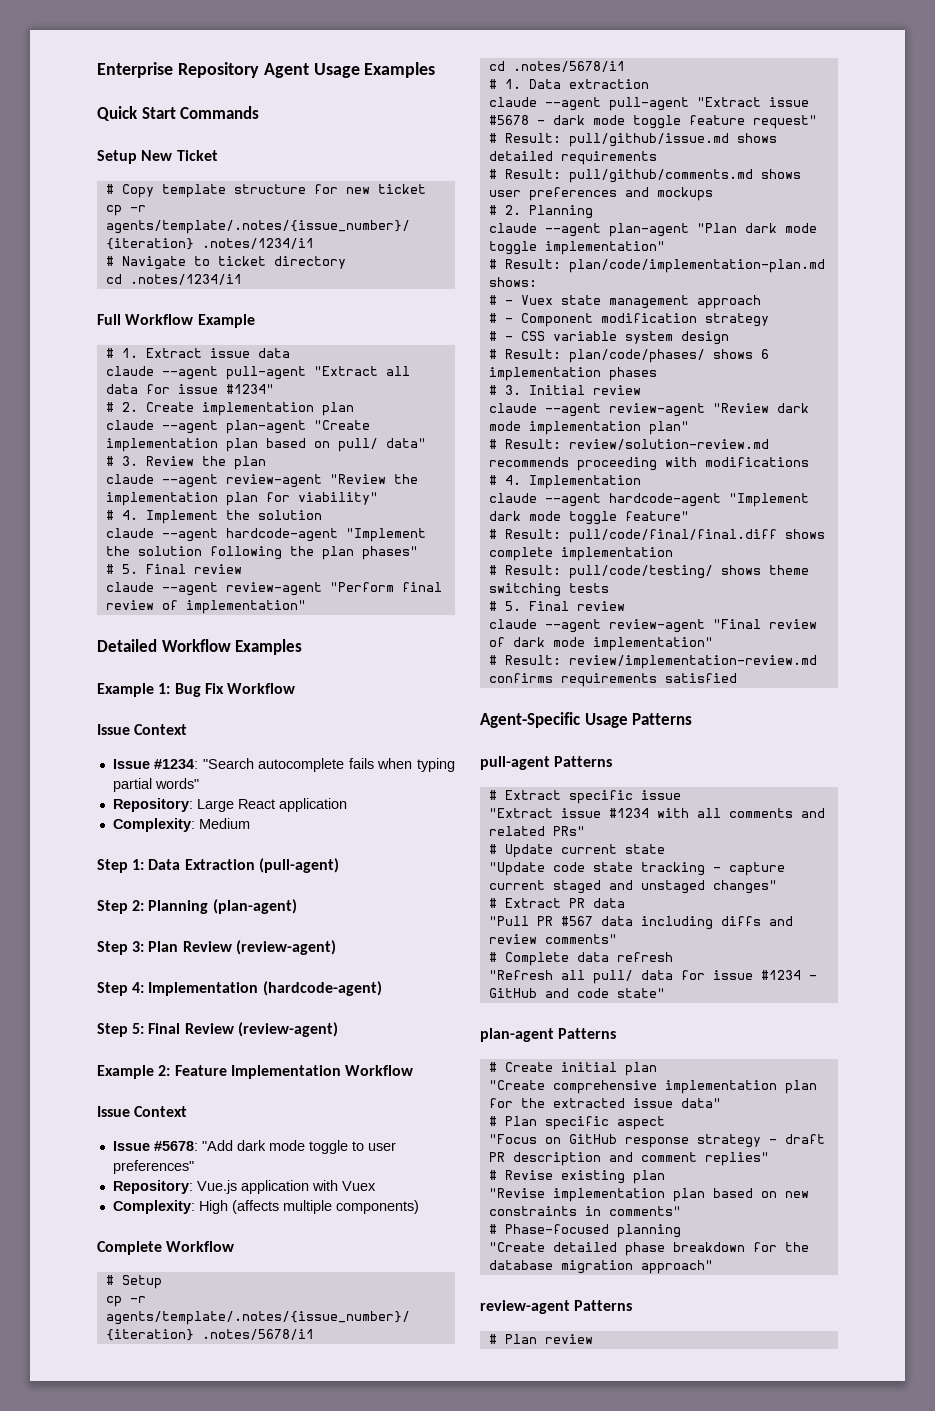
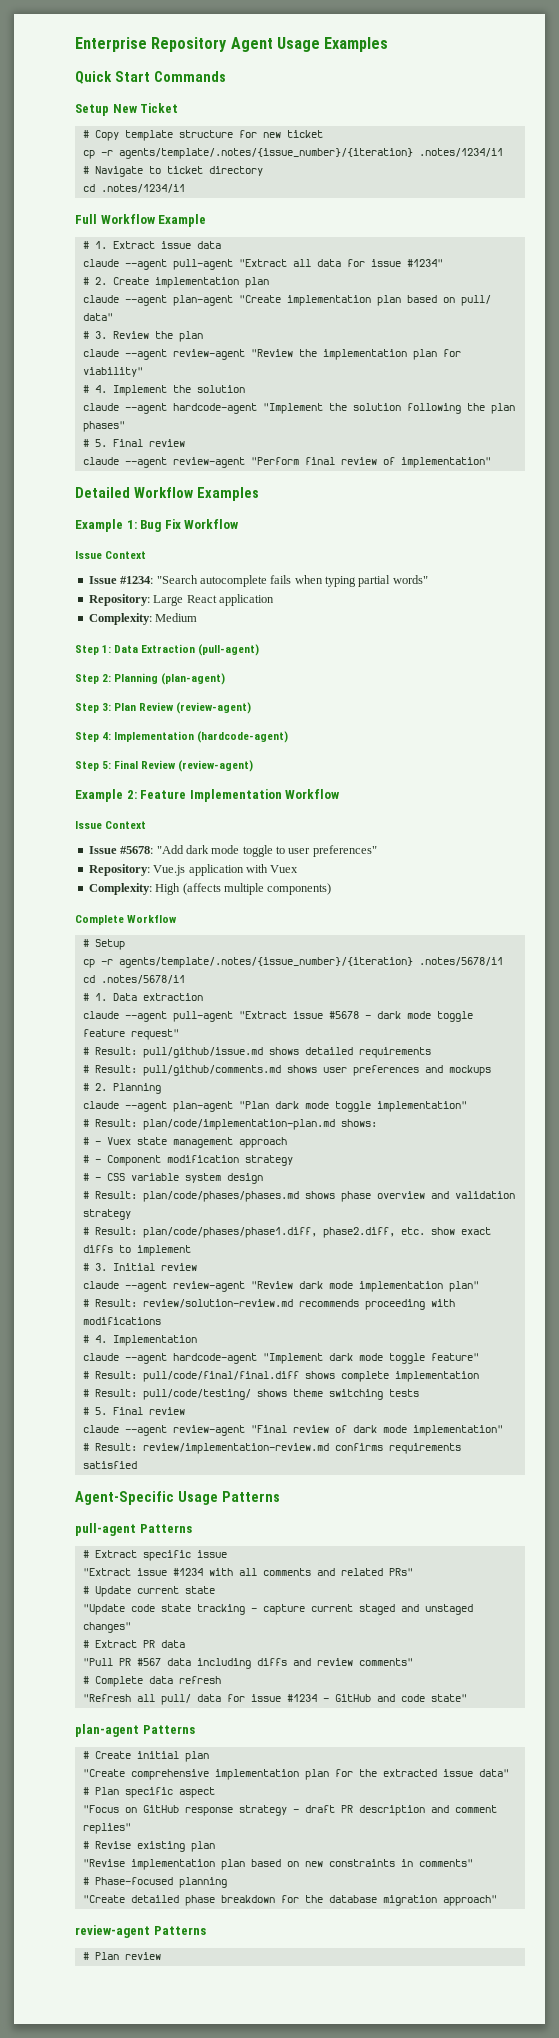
[568,349,769,363] [488,367,657,381] plan/code/phases/ shows 6 implementation phases -> [142,1191,515,1202] [82,1209,131,1220] [82,1227,491,1238] [82,1245,191,1256] plan/code/phases/phases.md shows phase overview and validation strategy // # Result: plan/code/phases/phase1.diff, phase2.diff, etc. show exact diffs to implement

